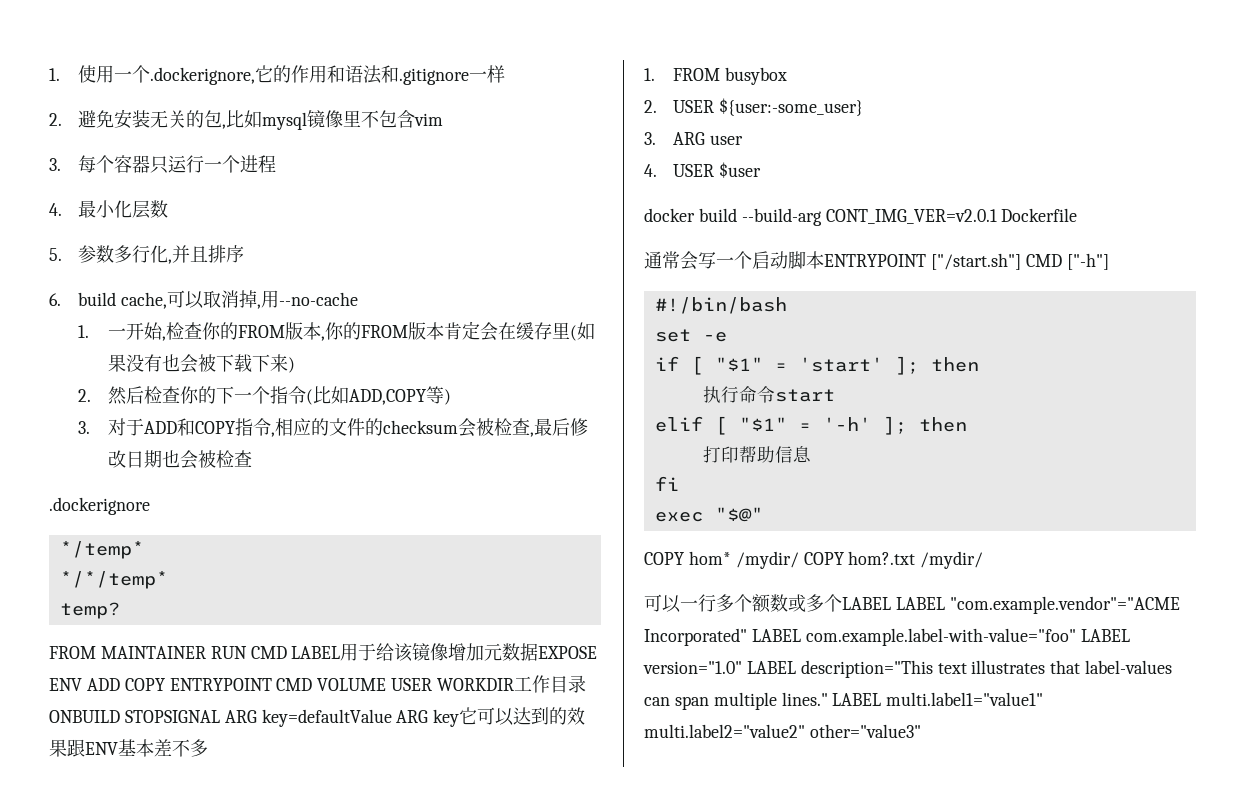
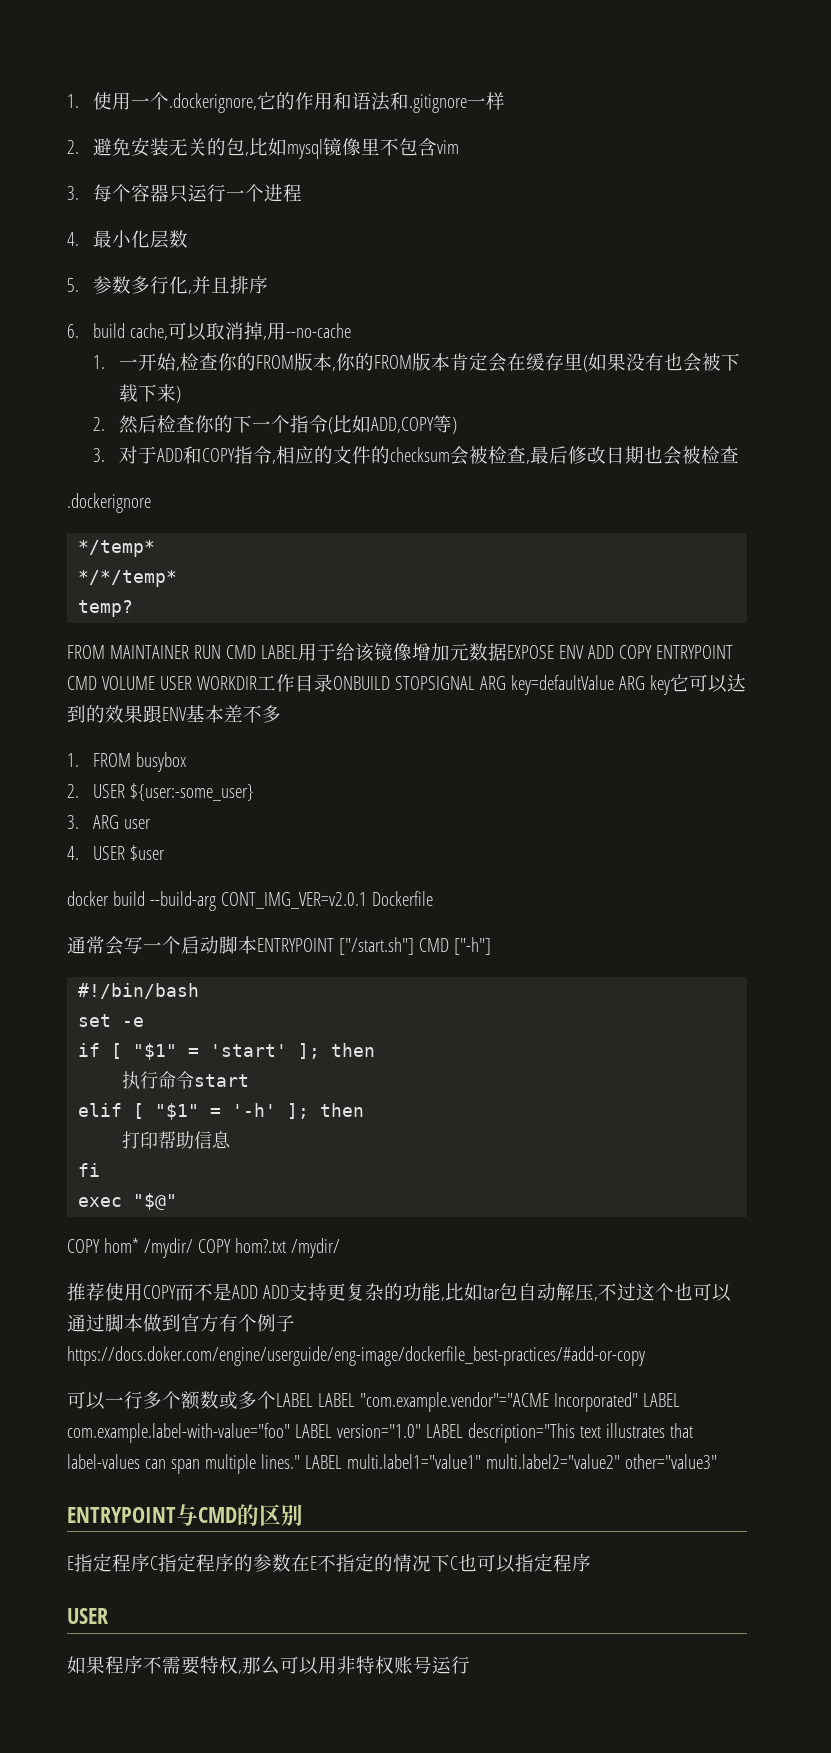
(984, 560) none -> [67,1283,731,1302] [67,1314,295,1332] [67,1346,645,1366] // 推荐使用COPY而不是ADD ADD支持更复杂的功能,比如tar包自动解压,不过这个也可以通过脚本做到官方有个例子https://docs.doker.com/engine/userguide/eng-image/dockerfile_best-practices/#add-or-copy
(921, 731) none -> [67,1504,303,1526] [67,1553,591,1573] [67,1608,108,1624] [67,1656,470,1675] // ENTRYPOINT与CMD的区别 // E指定程序C指定程序的参数在E不指定的情况下C也可以指定程序 // USER // 如果程序不需要特权,那么可以用非特权账号运行

